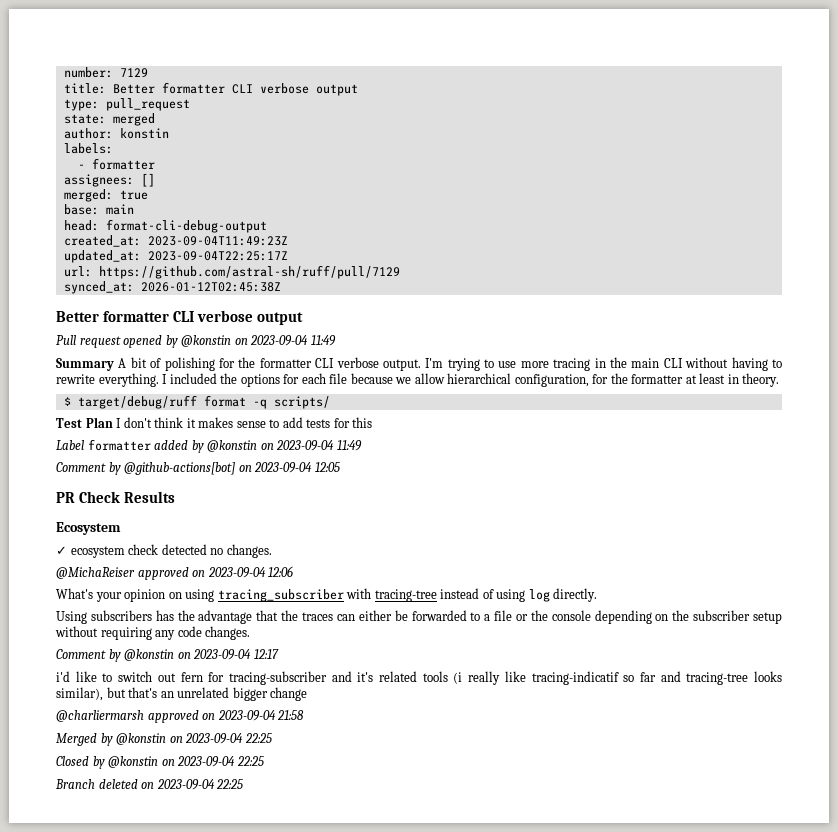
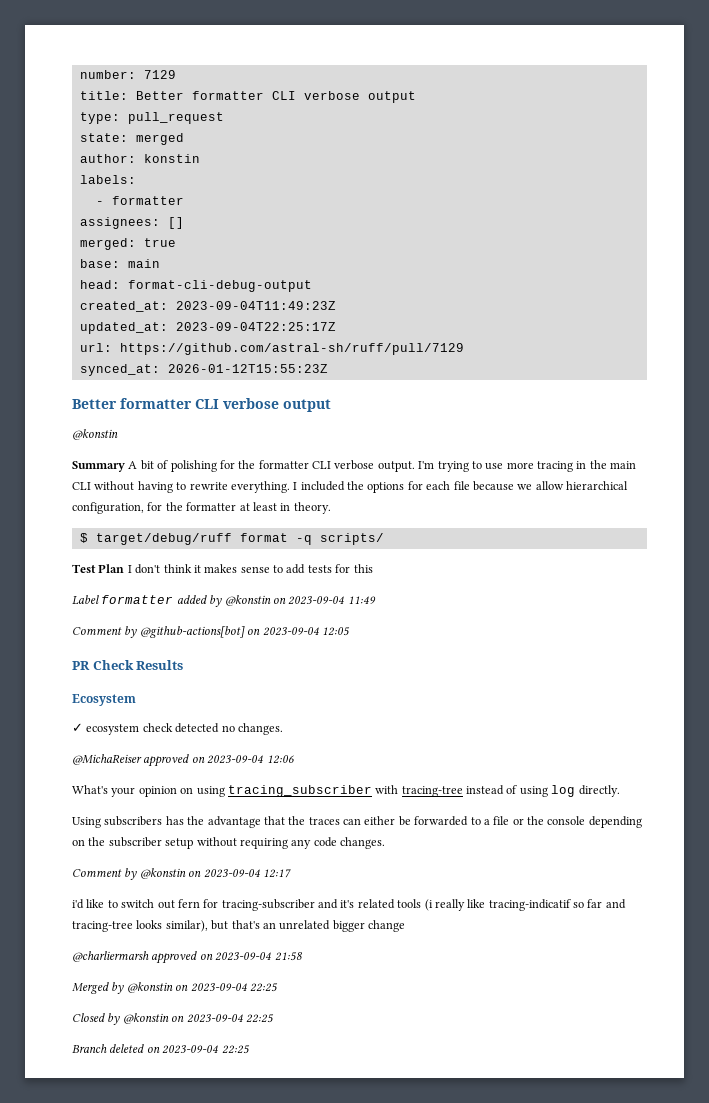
[140,282,281,292] [56,310,304,325] [56,335,336,348] 2026-01-12T02:45:38Z // Better formatter CLI verbose output // Pull request opened by @konstin on 2023-09-04 11:49 -> [167,364,328,373] [72,398,331,412] [72,429,118,440] 2026-01-12T15:55:23Z // Better formatter CLI verbose output // @konstin

